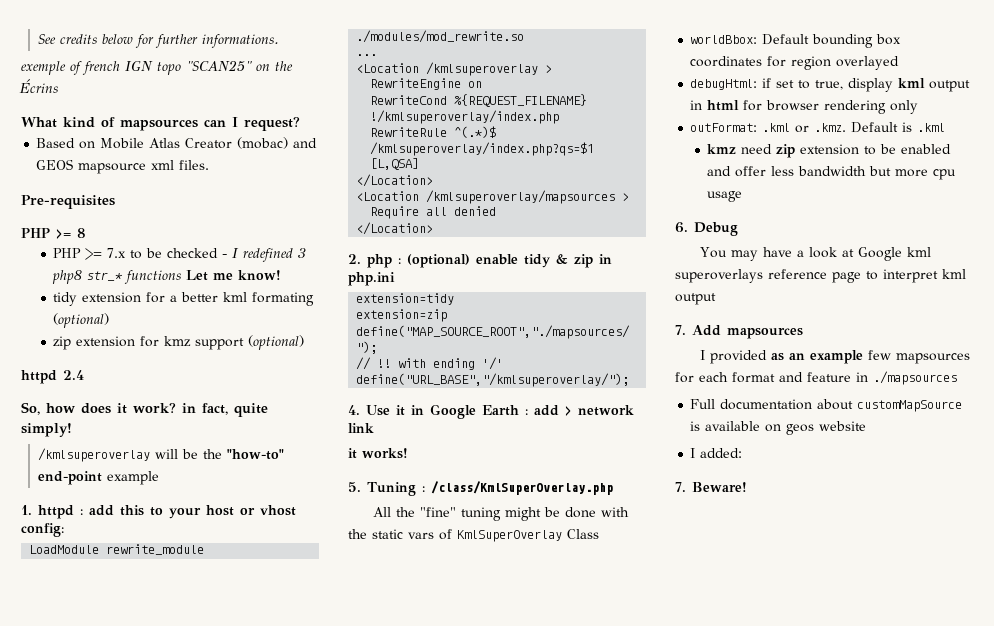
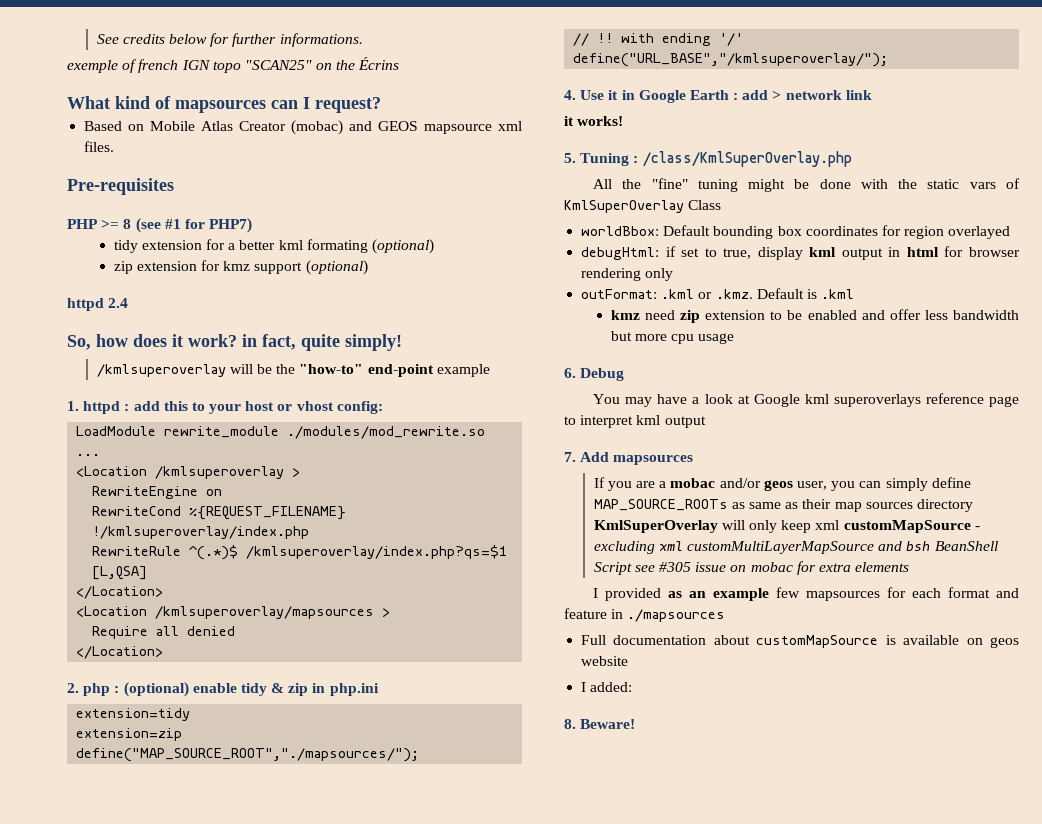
[53,248,307,262] [52,270,282,284] // PHP >= 7.x to be checked - I redefined 3 php8 str_* functions Let me know! -> [135,218,253,233] (see #1 for PHP7)
(803, 333) none -> [593,477,971,491] [593,499,973,512] [593,520,980,533] [593,541,998,554] [593,561,910,575] // If you are a mobac and/or geos user, you can simply define MAP_SOURCE_ROOTs as same as their map sources directory KmlSuperOverlay will only keep xml customMapSource - excluding xml customMultiLayerMapSource and bsh BeanShell Script see #305 issue on mobac for extra elements
[675,482,686,492] 7. -> [564,719,576,729] 8.

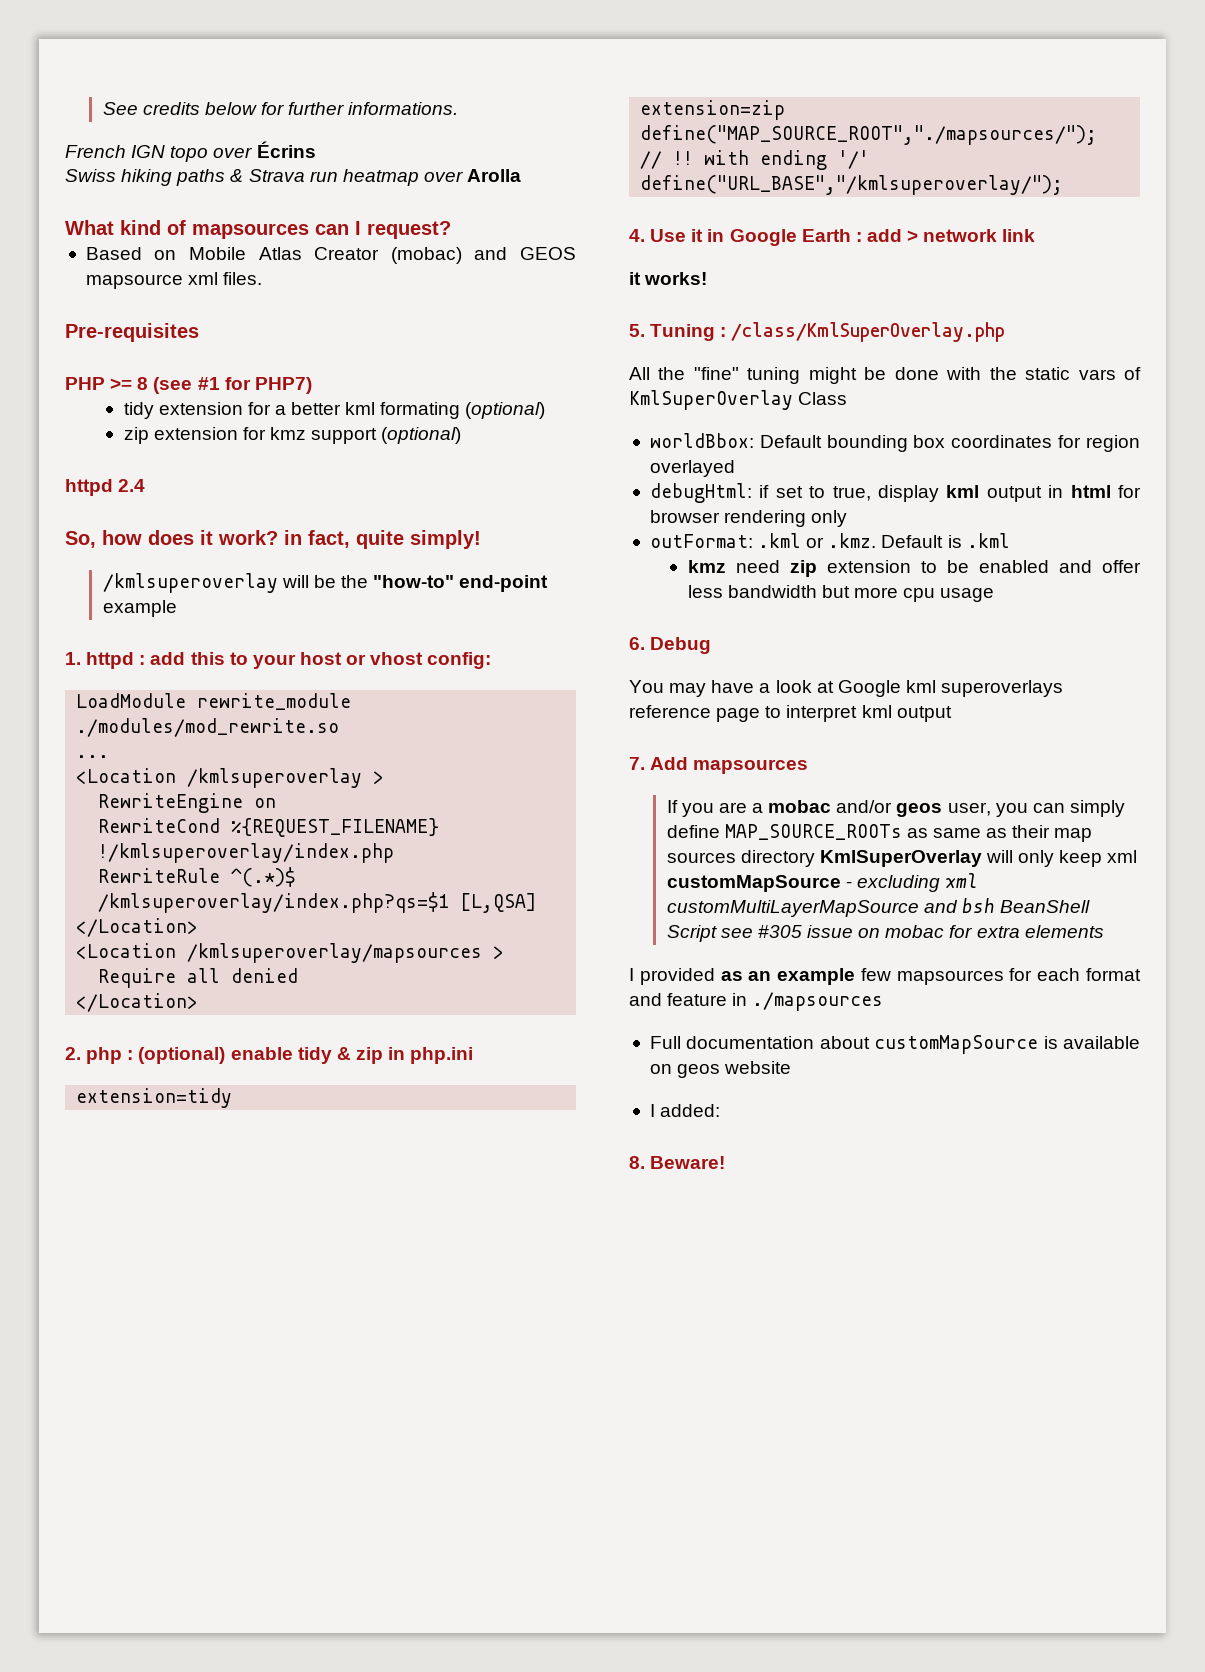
[67,57,400,73] exemple of french IGN topo "SCAN25" on the Écrins -> [65,141,316,162] [65,169,522,186] French IGN topo over Écrins // Swiss hiking paths & Strava run heatmap over Arolla

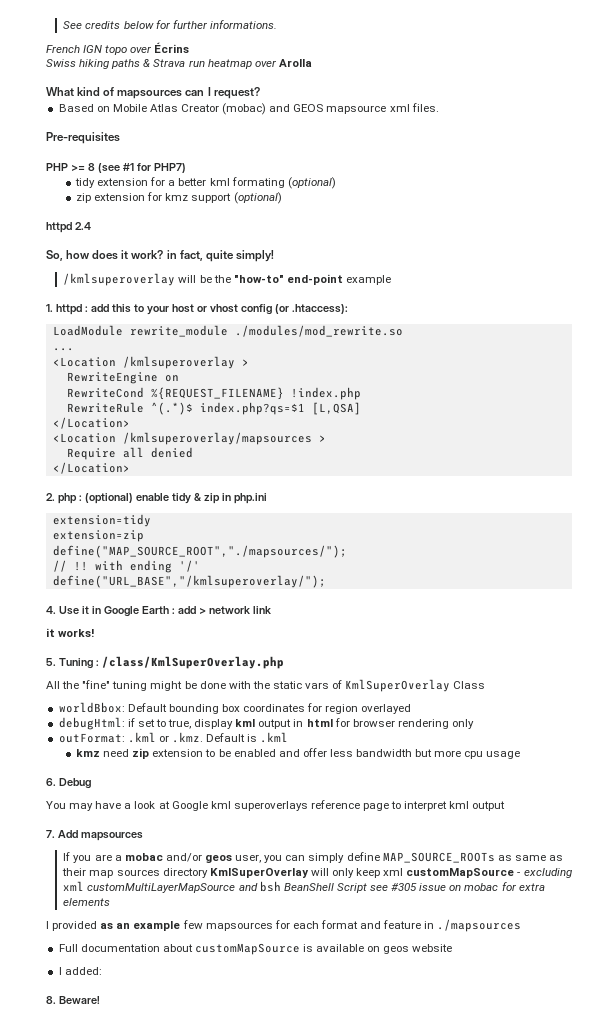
[427,652,492,669] config: -> [240,304,348,315] config (or .htaccess):
[98,843,395,863] !/kmlsuperoverlay/index.php -> [290,387,361,400] !index.php
[98,892,450,913] /kmlsuperoverlay/index.php?qs=$1 -> [199,402,305,415] index.php?qs=$1

